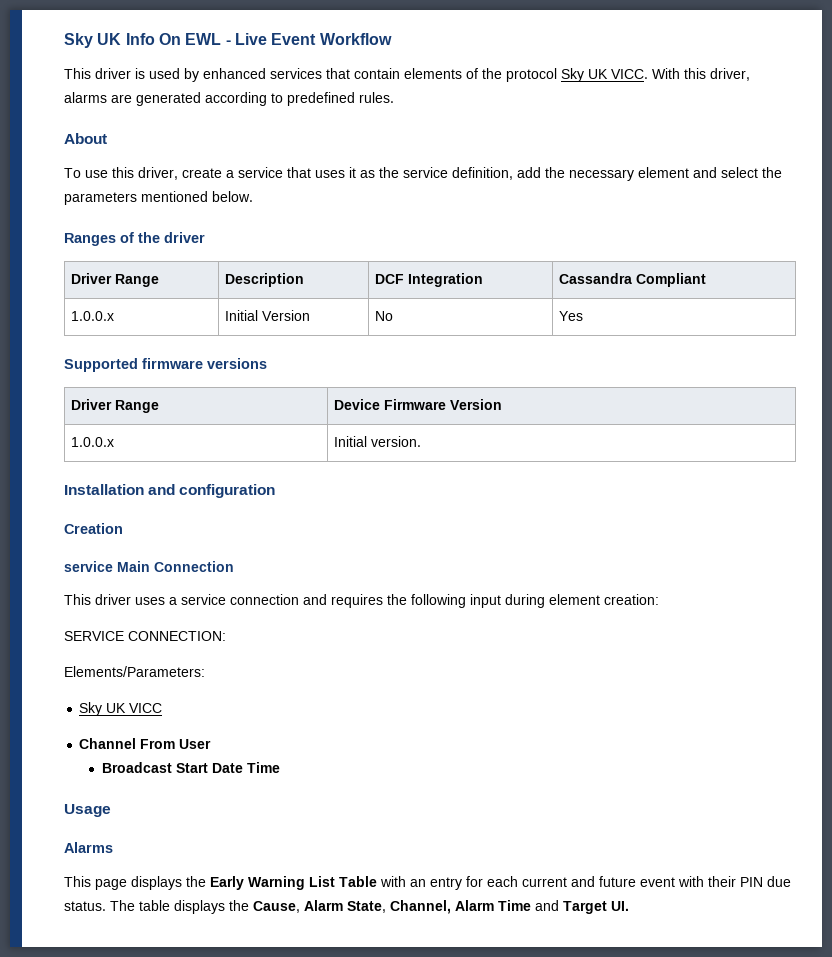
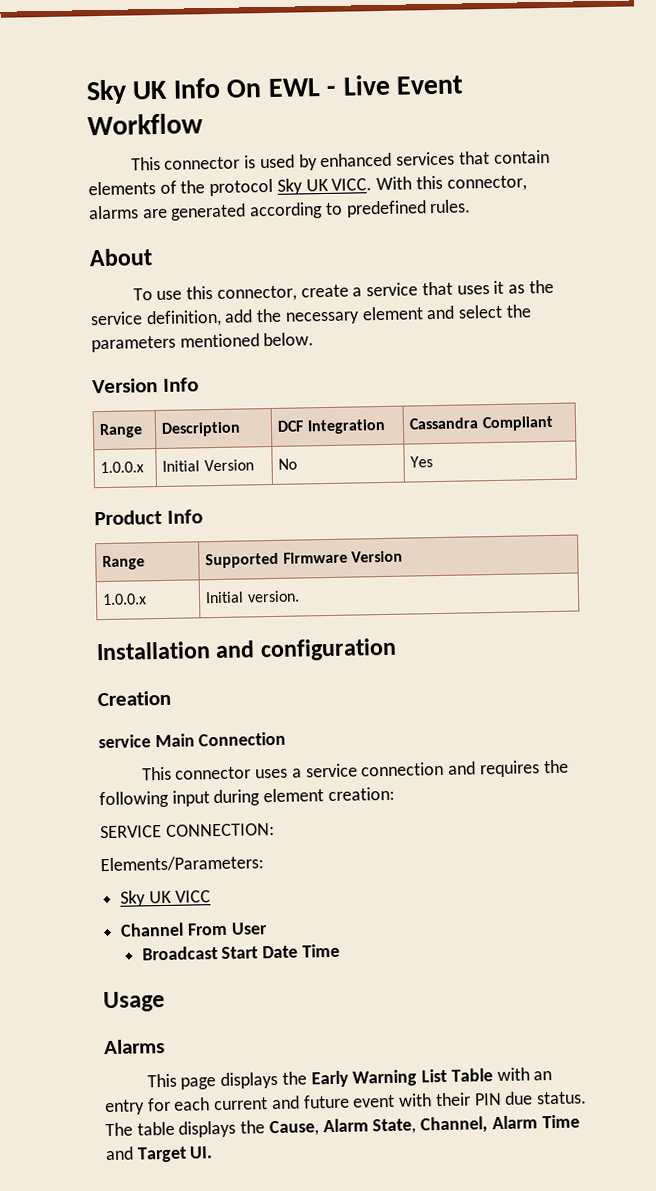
[95,68,131,79] driver -> [164,156,241,170] connector
[710,68,750,81] driver, -> [446,175,527,192] connector,
[138,167,178,180] driver, -> [216,285,297,302] connector,
[64,232,205,246] [71,273,113,284] Ranges of the driver // Driver -> [92,377,199,394] Version Info //
[64,358,267,372] [71,399,160,413] [334,399,381,410] Supported firmware versions // Driver Range | Device -> [94,509,203,526] [102,555,146,571] [205,552,280,569] Product Info // Range | Supported
[95,594,131,605] driver -> [175,766,252,780] connector

